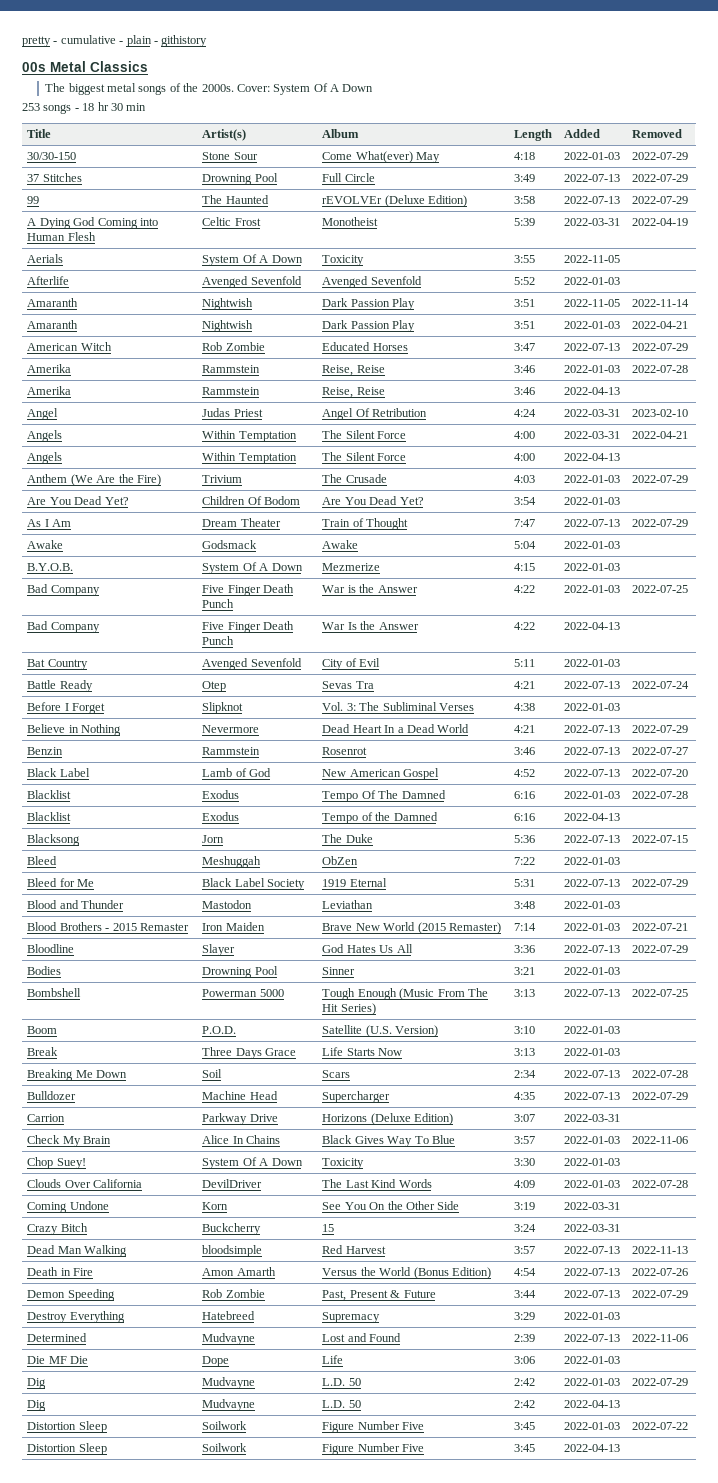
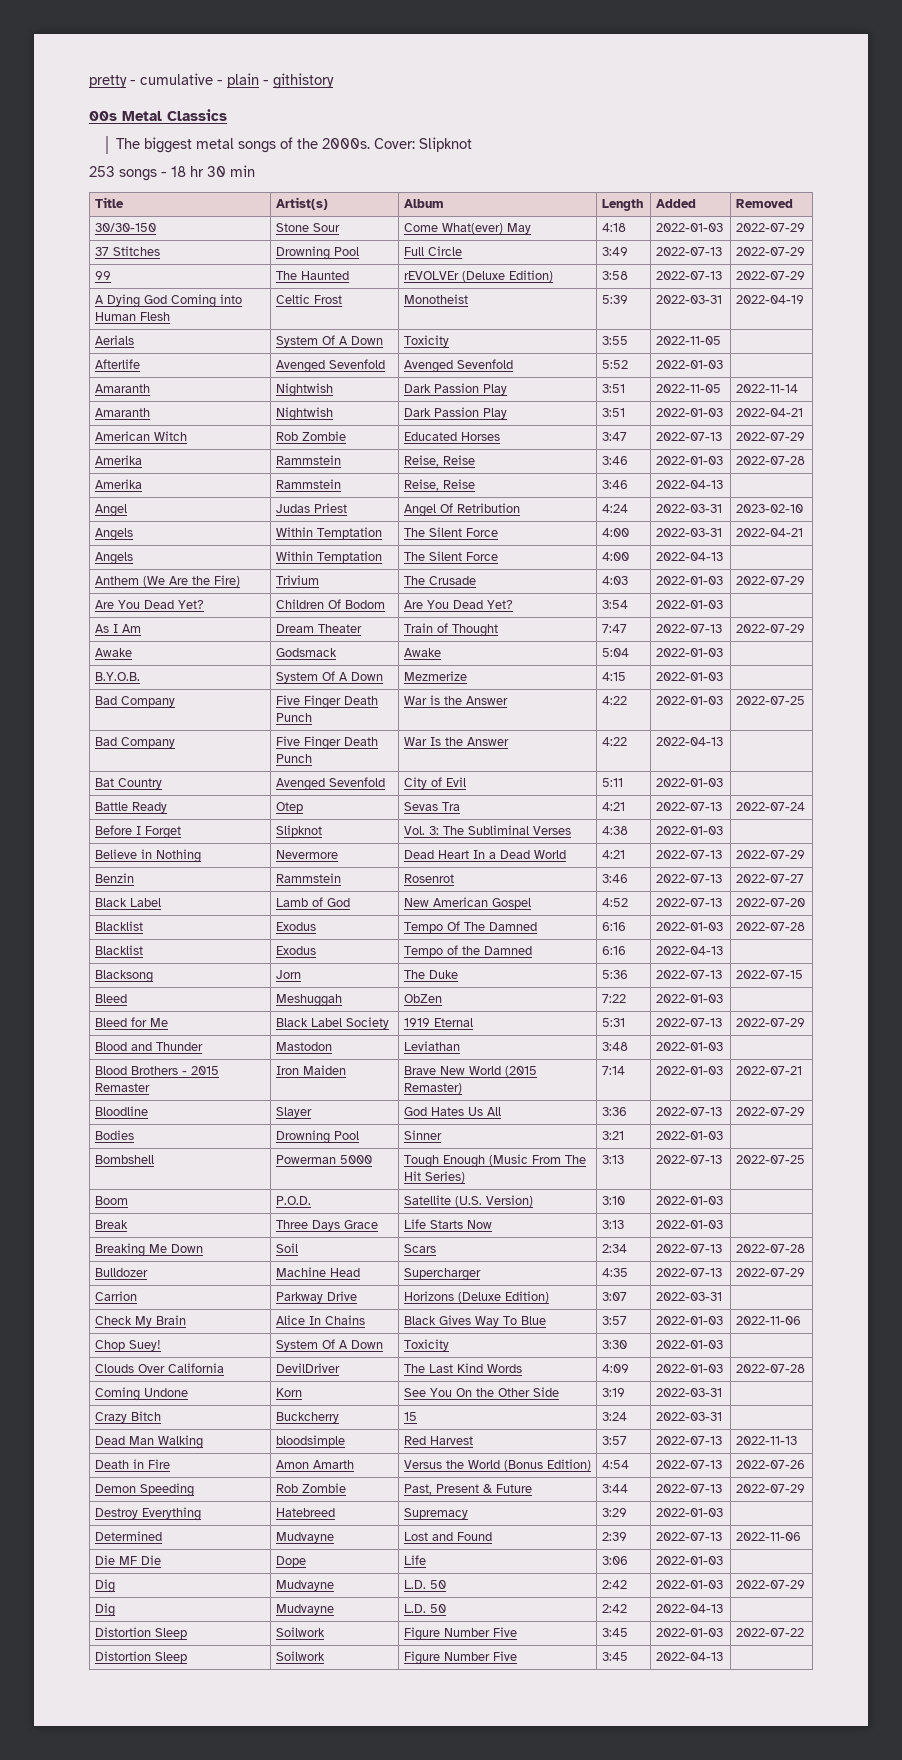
[273,83,374,95] System Of A Down -> [419,137,473,152] Slipknot

